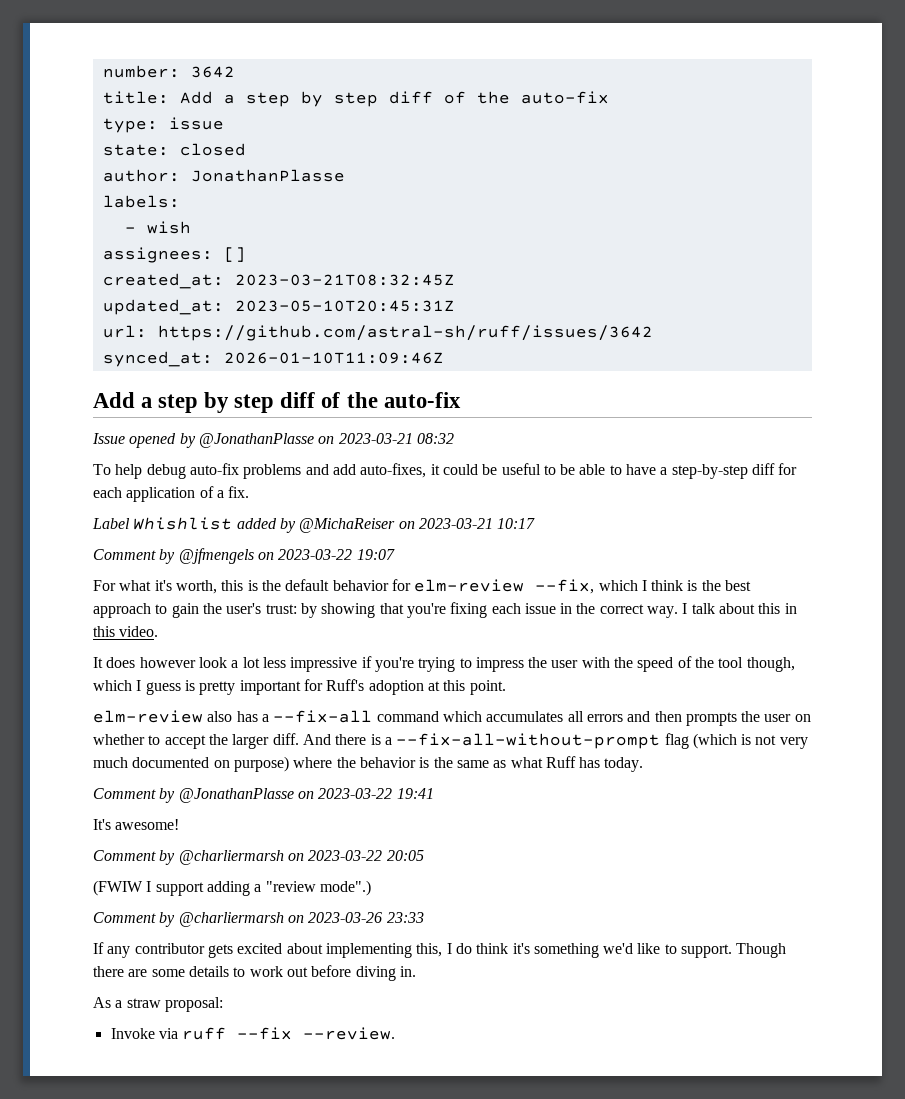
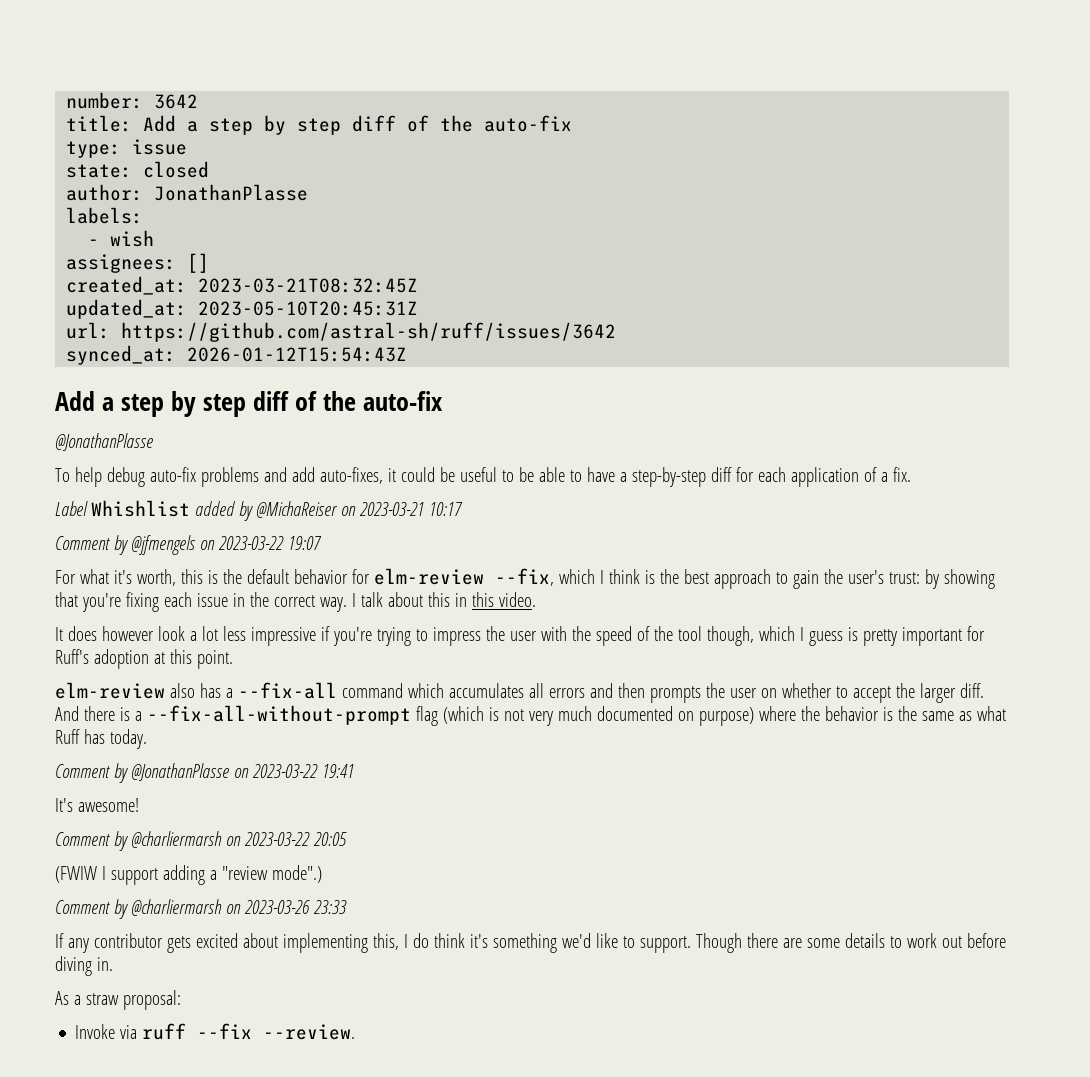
[223,352,444,364] [93,392,461,413] [92,433,454,448] 2026-01-10T11:09:46Z // Add a step by step diff of the auto-fix // Issue opened by @JonathanPlasse on 2023-03-21 08:32 -> [187,347,408,362] [55,391,444,417] [55,433,153,451] 2026-01-12T15:54:43Z // Add a step by step diff of the auto-fix // @JonathanPlasse

